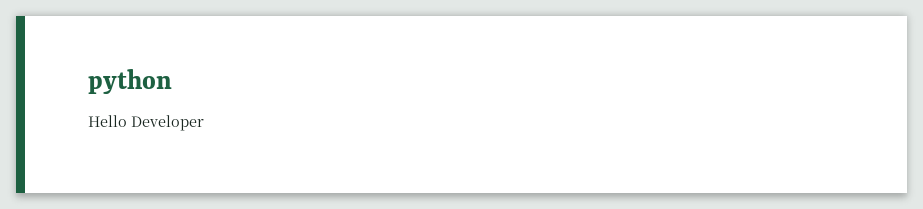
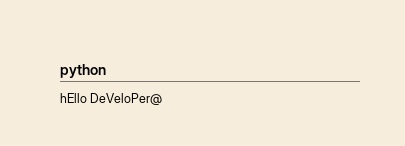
[88,115,204,131] Hello Developer -> [60,93,163,105] hEllo DeVeloPer@

